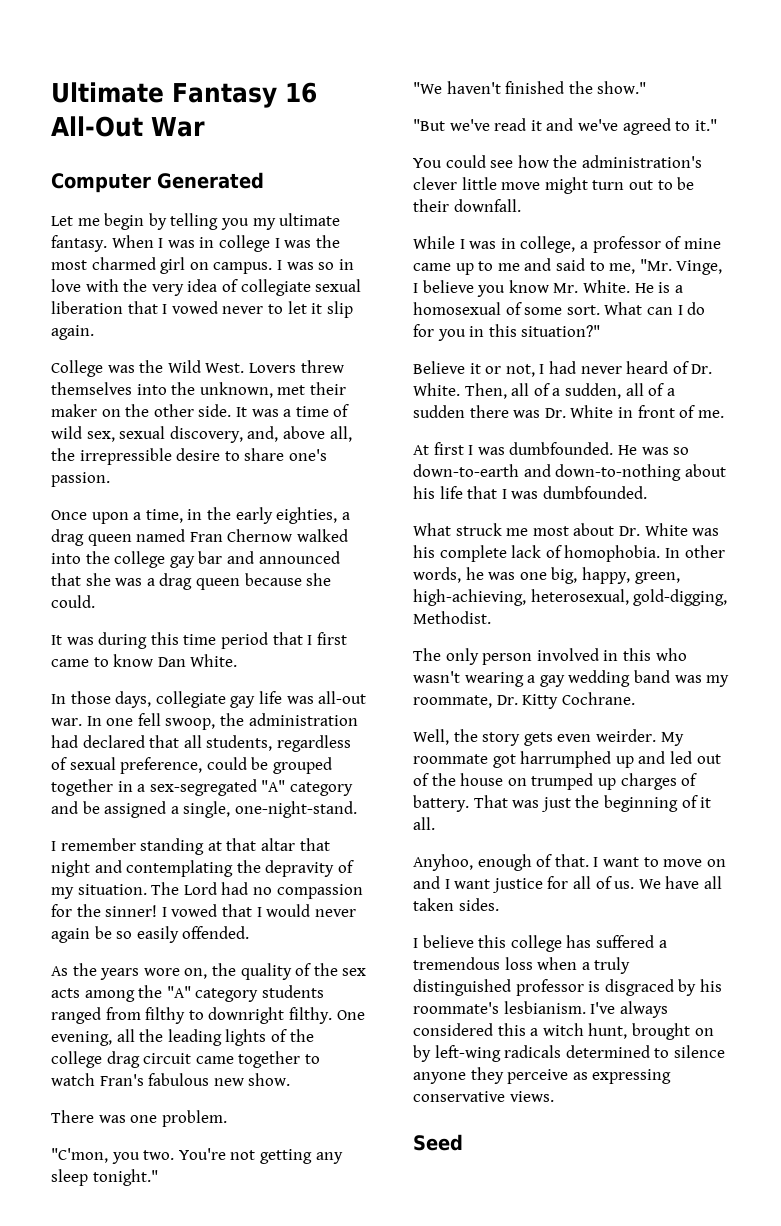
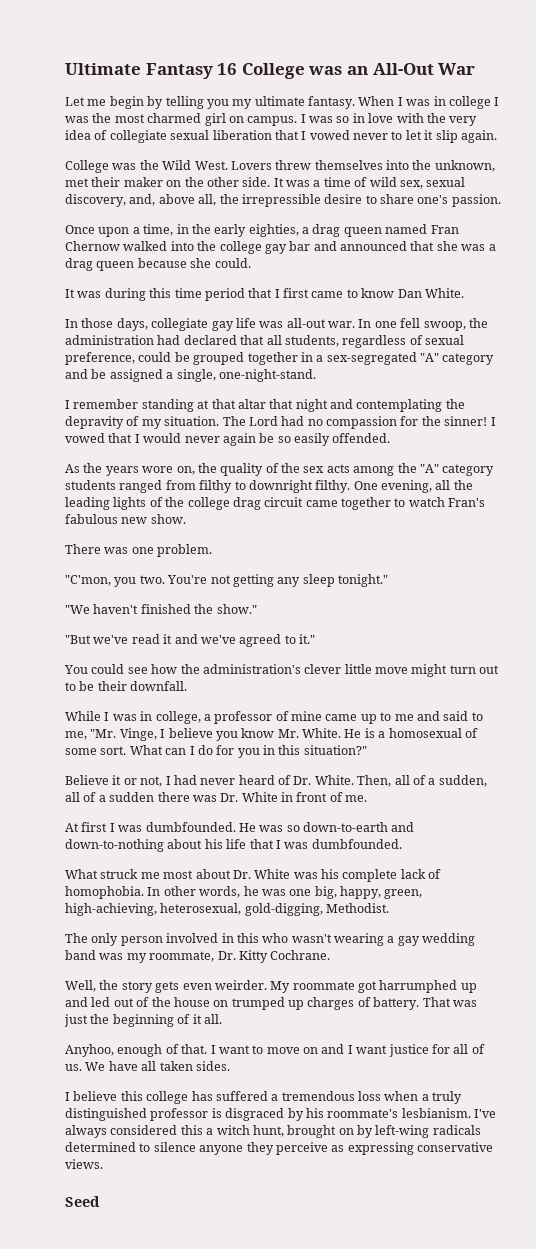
(317, 92) none -> [241,63,368,79] College was an
[51,172,264,193] // Computer Generated -> (476, 69) none

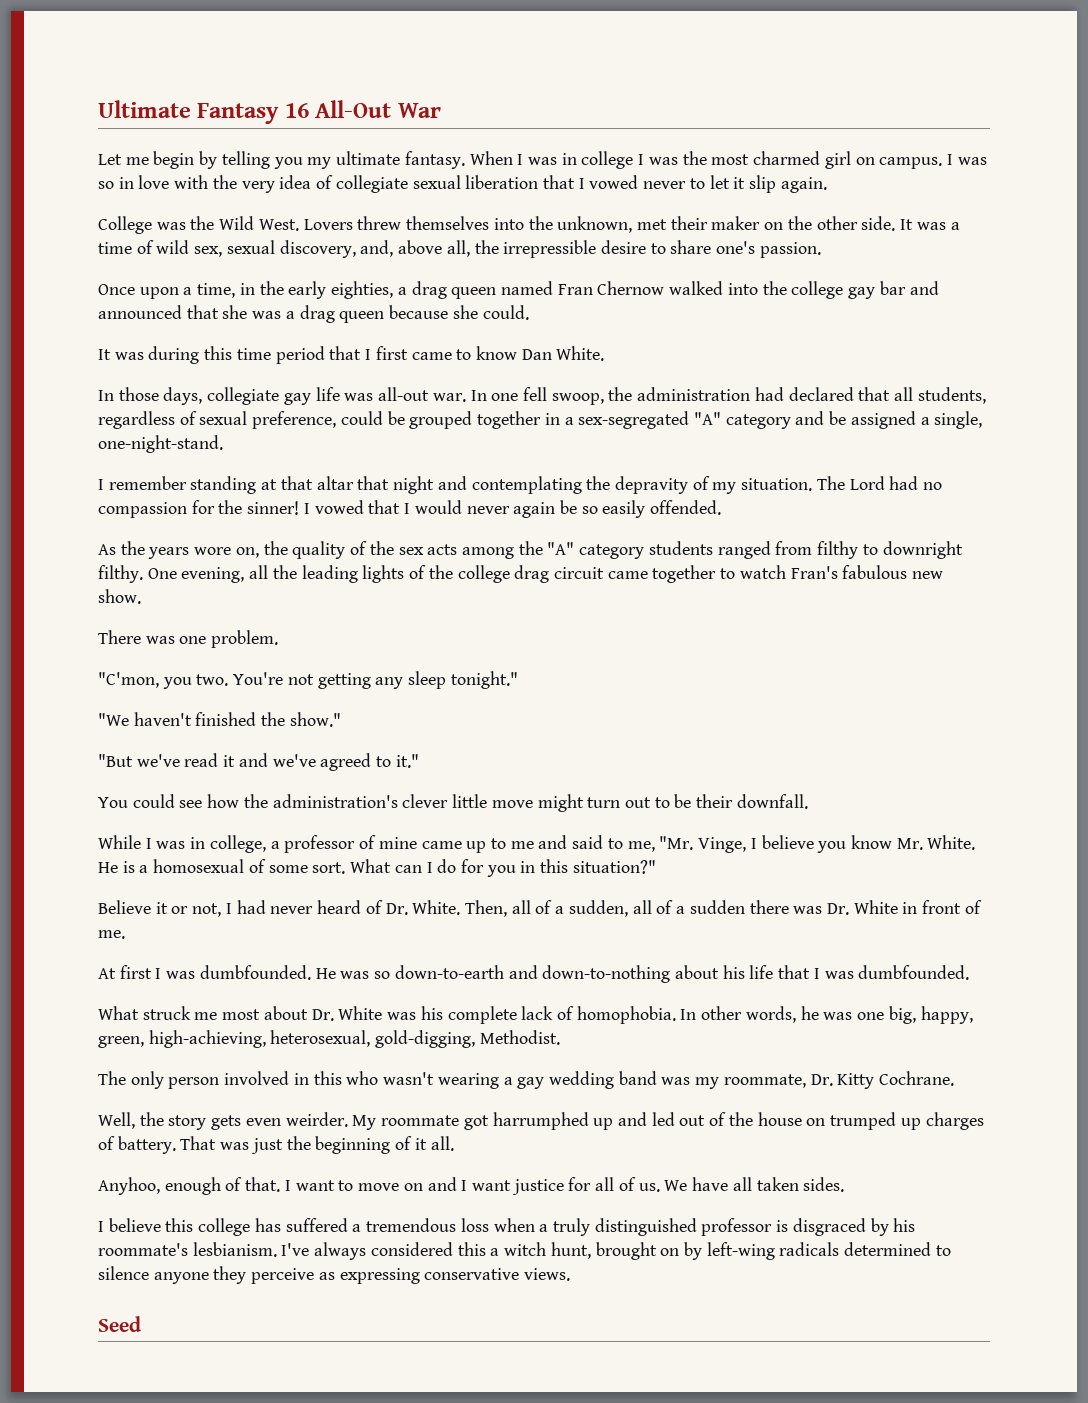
[241,63,368,79] College was an -> (309, 110) none

